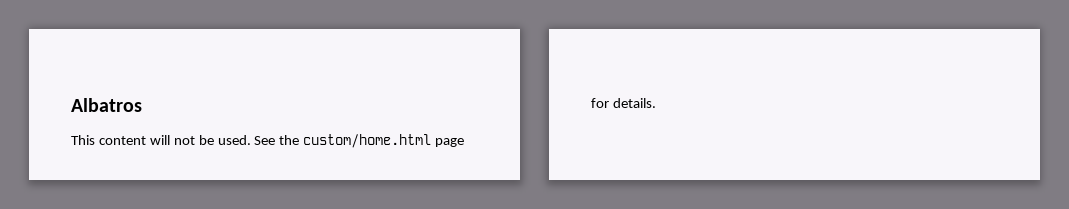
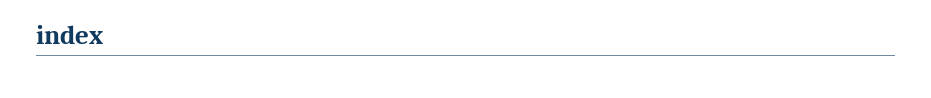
[71,98,142,112] [71,134,465,148] [591,98,656,108] Albatros // This content will not be used. See the custom/home.html page for details. -> [36,25,103,44] index

